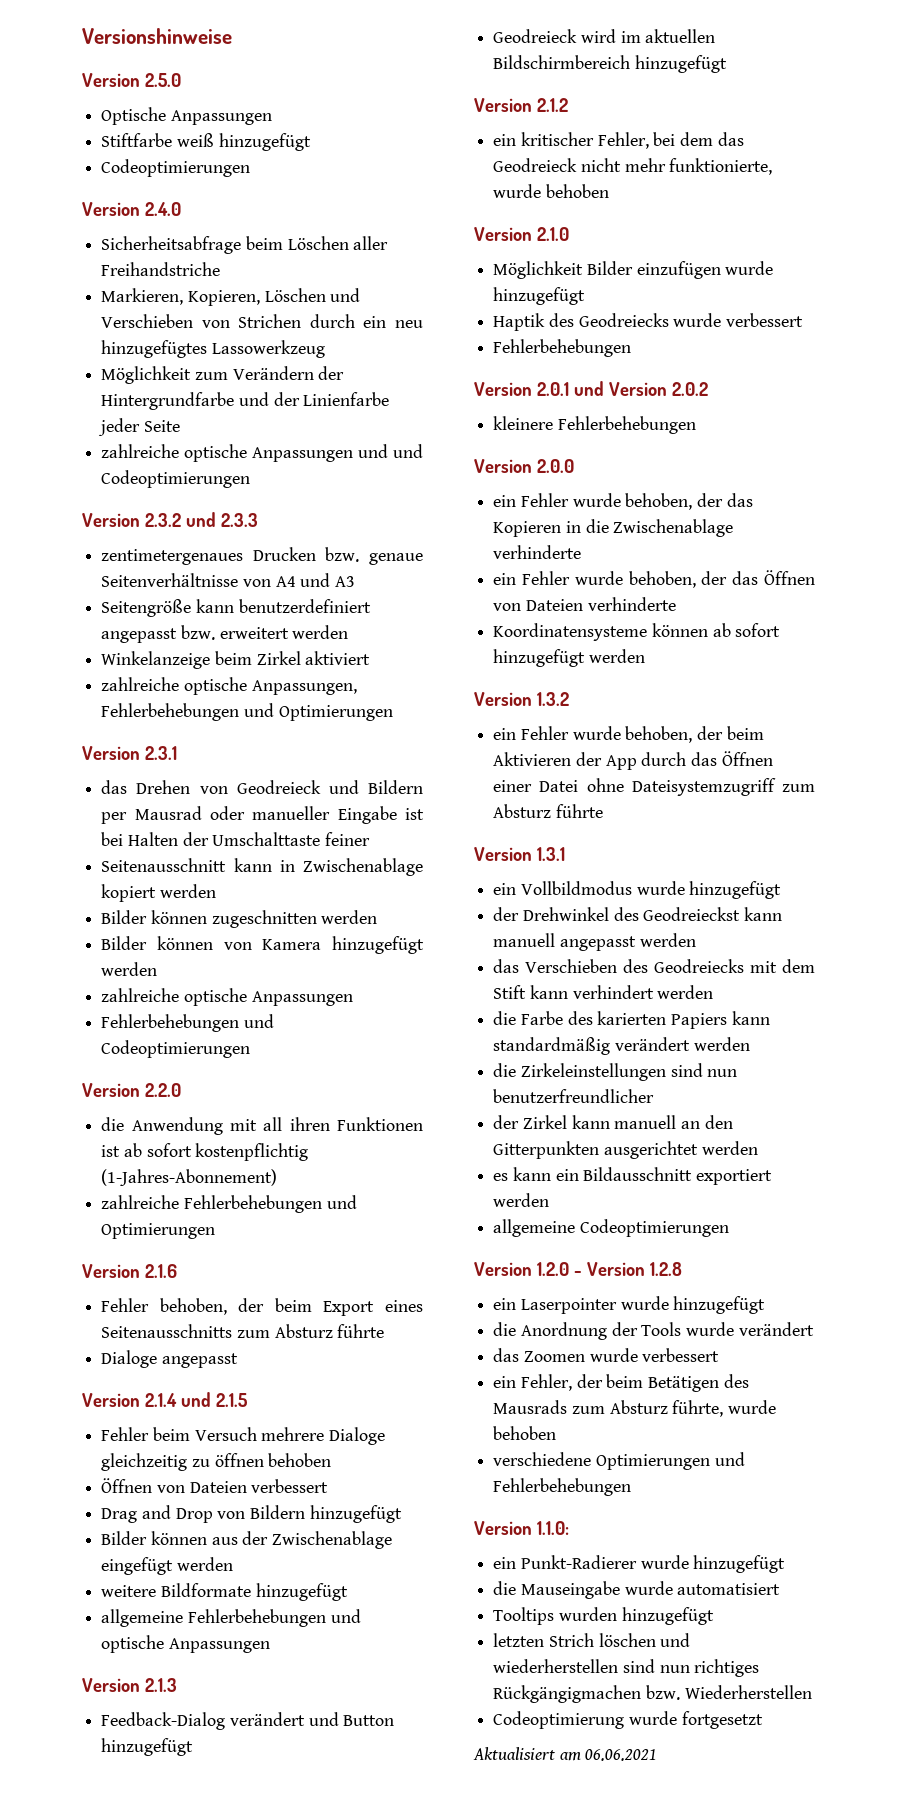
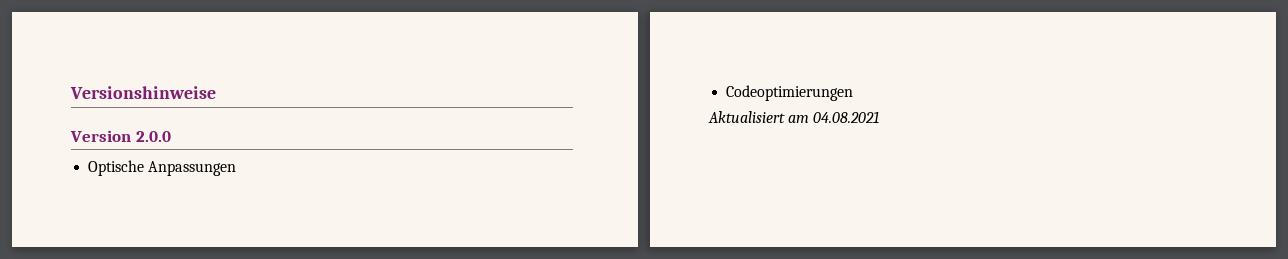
[144,73,181,87] 2.5.0 -> [135,131,171,142] 2.0.0
[101,133,311,151] [101,159,251,177] [82,202,181,216] [101,236,389,254] [101,262,221,276] [101,288,361,306] [101,314,424,328] [101,340,325,358] [101,366,345,384] [101,392,390,410] [98,418,180,436] [101,444,423,462] [101,470,251,488] [82,512,258,527] [101,547,423,565] [101,573,356,587] [101,599,371,617] [101,625,349,643] [101,651,371,669] [101,677,357,695] [101,703,393,721] [82,746,177,760] [101,780,423,794] [101,806,424,824] [101,832,371,846] [101,858,423,876] [101,884,216,902] [101,910,378,928] [101,936,424,954] [101,962,158,976] [101,988,353,1006] [101,1014,274,1032] [101,1040,251,1058] [82,1083,181,1097] [101,1117,423,1135] [101,1143,309,1161] [101,1169,278,1186] [101,1195,357,1213] [101,1223,216,1239] [82,1264,177,1278] [101,1298,424,1316] [101,1324,385,1338] [101,1350,238,1368] [82,1392,247,1407] [101,1427,386,1445] [101,1453,332,1471] [101,1478,329,1493] [101,1505,402,1523] [101,1531,393,1549] [101,1557,233,1575] [101,1583,348,1601] [101,1609,361,1627] [101,1635,270,1653] [82,1678,177,1692] [101,1712,395,1730] [101,1738,194,1756] [493,29,716,43] [493,55,727,73] [474,98,568,112] [493,132,744,149] [493,158,773,175] [493,184,609,198] [474,227,569,241] [493,261,774,279] [493,287,586,305] [493,313,804,331] [493,339,632,357] [474,381,708,396] [493,416,696,434] [474,459,574,473] [493,493,753,510] [493,519,734,537] [493,545,582,559] [493,570,815,588] [493,597,676,611] [493,623,781,641] [493,649,645,667] [474,692,569,706] [493,726,764,743] [493,751,773,770] [493,778,815,796] [493,804,603,818] [474,847,565,861] [493,881,782,899] [493,907,783,921] [493,933,696,951] [493,959,815,973] [493,985,714,999] [493,1011,770,1029] [493,1037,750,1055] [493,1063,738,1081] [493,1089,655,1103] [493,1115,733,1129] [493,1141,758,1159] [493,1167,773,1185] [493,1193,550,1207] [493,1219,729,1237] [474,1262,682,1276] [493,1296,766,1314] [493,1322,814,1340] [493,1348,720,1362] [493,1374,749,1392] [493,1400,777,1417] [493,1426,557,1440] [493,1452,745,1470] [493,1478,632,1496] [474,1521,569,1535] [493,1555,786,1573] [493,1581,781,1599] [493,1607,714,1625] [493,1633,691,1647] [493,1659,760,1677] [493,1685,812,1703] [493,1711,763,1729] Stiftfarbe weiß hinzugefügt // Codeoptimierungen // Version 2.4.0 // Sicherheitsabfrage beim Löschen aller Freihandstriche // Markieren, Kopieren, Löschen und Verschieben von Strichen durch ein neu hinzugefügtes Lassowerkzeug // Möglichkeit zum Verändern der Hintergrundfarbe und der Linienfarbe jeder Seite // zahlreiche optische Anpassungen und und Codeoptimierungen // Version 2.3.2 und 2.3.3 // zentimetergenaues Drucken bzw. genaue Seitenverhältnisse von A4 und A3 // Seitengröße kann benutzerdefiniert angepasst bzw. erweitert werden // Winkelanzeige beim Zirkel aktiviert // zahlreiche optische Anpassungen, Fehlerbehebungen und Optimierungen // Version 2.3.1 // das Drehen von Geodreieck und Bildern per Mausrad oder manueller Eingabe ist bei Halten der Umschalttaste feiner // Seitenausschnitt kann in Zwischenablage kopiert werden // Bilder können zugeschnitten werden // Bilder können von Kamera hinzugefügt werden // zahlreiche optische Anpassungen // Fehlerbehebungen und Codeoptimierungen // Version 2.2.0 // die Anwendung mit all ihren Funktionen ist ab sofort kostenpflichtig (1-Jahres-Abonnement) // zahlreiche Fehlerbehebungen und Optimierungen // Version 2.1.6 // Fehler behoben, der beim Export eines Seitenausschnitts zum Absturz führte // Dialoge angepasst // Version 2.1.4 und 2.1.5 // Fehler beim Versuch mehrere Dialoge gleichzeitig zu öffnen behoben // Öffnen von Dateien verbessert // Drag and Drop von Bildern hinzugefügt // Bilder können aus der Zwischenablage eingefügt werden // weitere Bildformate hinzugefügt // allgemeine Fehlerbehebungen und optische Anpassungen // Version 2.1.3 // Feedback-Dialog verändert und Button hinzugefügt // Geodreieck wird im aktuellen Bildschirmbereich hinzugefügt // Version 2.1.2 // ein kritischer Fehler, bei dem das Geodreieck nicht mehr funktionierte, wurde behoben // Version 2.1.0 // Möglichkeit Bilder einzufügen wurde hinzugefügt // Haptik des Geodreiecks wurde verbessert // Fehlerbehebungen // Version 2.0.1 und Version 2.0.2 // kleinere Fehlerbehebungen // Version 2.0.0 // ein Fehler wurde behoben, der das Kopieren in die Zwischenablage verhinderte // ein Fehler wurde behoben, der das Öffnen von Dateien verhinderte // Koordinatensysteme können ab sofort hinzugefügt werden // Version 1.3.2 // ein Fehler wurde behoben, der beim Aktivieren der App durch das Öffnen einer Datei ohne Dateisystemzugriff zum Absturz führte // Version 1.3.1 // ein Vollbildmodus wurde hinzugefügt // der Drehwinkel des Geodreieckst kann manuell angepasst werden // das Verschieben des Geodreiecks mit dem Stift kann verhindert werden // die Farbe des karierten Papiers kann standardmäßig verändert werden // die Zirkeleinstellungen sind nun benutzerfreundlicher // der Zirkel kann manuell an den Gitterpunkten ausgerichtet werden // es kann ein Bildausschnitt exportiert werden // allgemeine Codeoptimierungen // Version 1.2.0 - Version 1.2.8 // ein Laserpointer wurde hinzugefügt // die Anordnung der Tools wurde verändert // das Zoomen wurde verbessert // ein Fehler, der beim Betätigen des Mausrads zum Absturz führte, wurde behoben // verschiedene Optimierungen und Fehlerbehebungen // Version 1.1.0: // ein Punkt-Radierer wurde hinzugefügt // die Mauseingabe wurde automatisiert // Tooltips wurden hinzugefügt // letzten Strich löschen und wiederherstellen sind nun richtiges Rückgängigmachen bzw. Wiederherstellen // Codeoptimierung wurde fortgesetzt -> [726,85,854,101] Codeoptimierungen
[585,1749,658,1761] 06.06.2021 -> [813,111,880,123] 04.08.2021

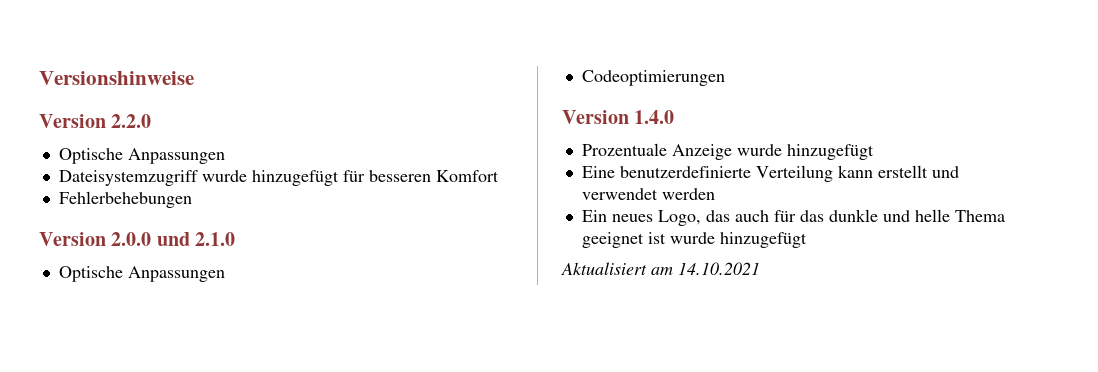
(216, 92) none -> [39,114,152,128] [58,148,225,164] [58,170,499,186] [58,191,192,208] // Version 2.2.0 // Optische Anpassungen // Dateisystemzugriff wurde hinzugefügt für besseren Komfort // Fehlerbehebungen
(171, 136) none -> [156,232,236,246] und 2.1.0
(854, 93) none -> [562,110,675,124] [581,143,874,160] [581,165,959,182] [581,188,715,200] [581,209,1005,226] [581,232,807,248] // Version 1.4.0 // Prozentuale Anzeige wurde hinzugefügt // Eine benutzerdefinierte Verteilung kann erstellt und verwendet werden // Ein neues Logo, das auch für das dunkle und helle Thema geeignet ist wurde hinzugefügt
[813,111,880,123] 04.08.2021 -> [678,262,760,275] 14.10.2021

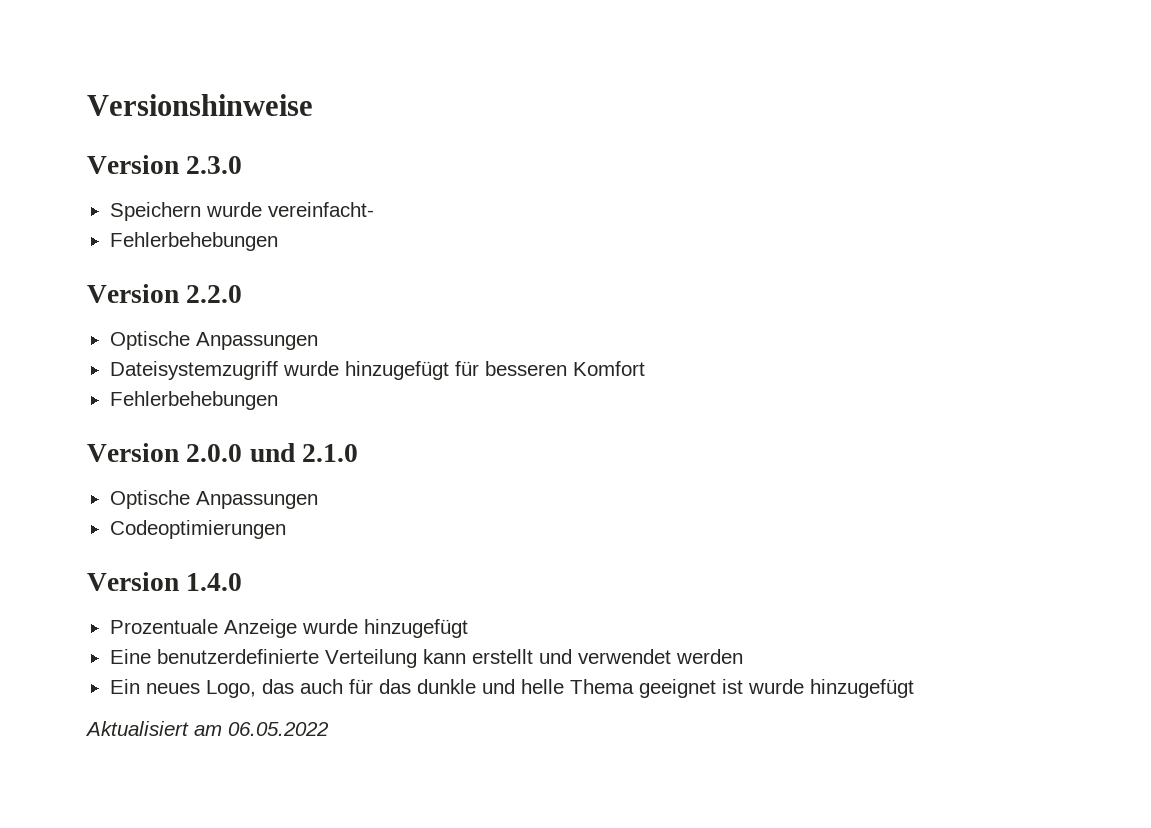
(194, 78) none -> [87,155,243,174] [109,202,374,221] [109,232,278,251] // Version 2.3.0 // Speichern wurde vereinfacht- // Fehlerbehebungen
[678,262,760,275] 14.10.2021 -> [228,722,329,736] 06.05.2022

